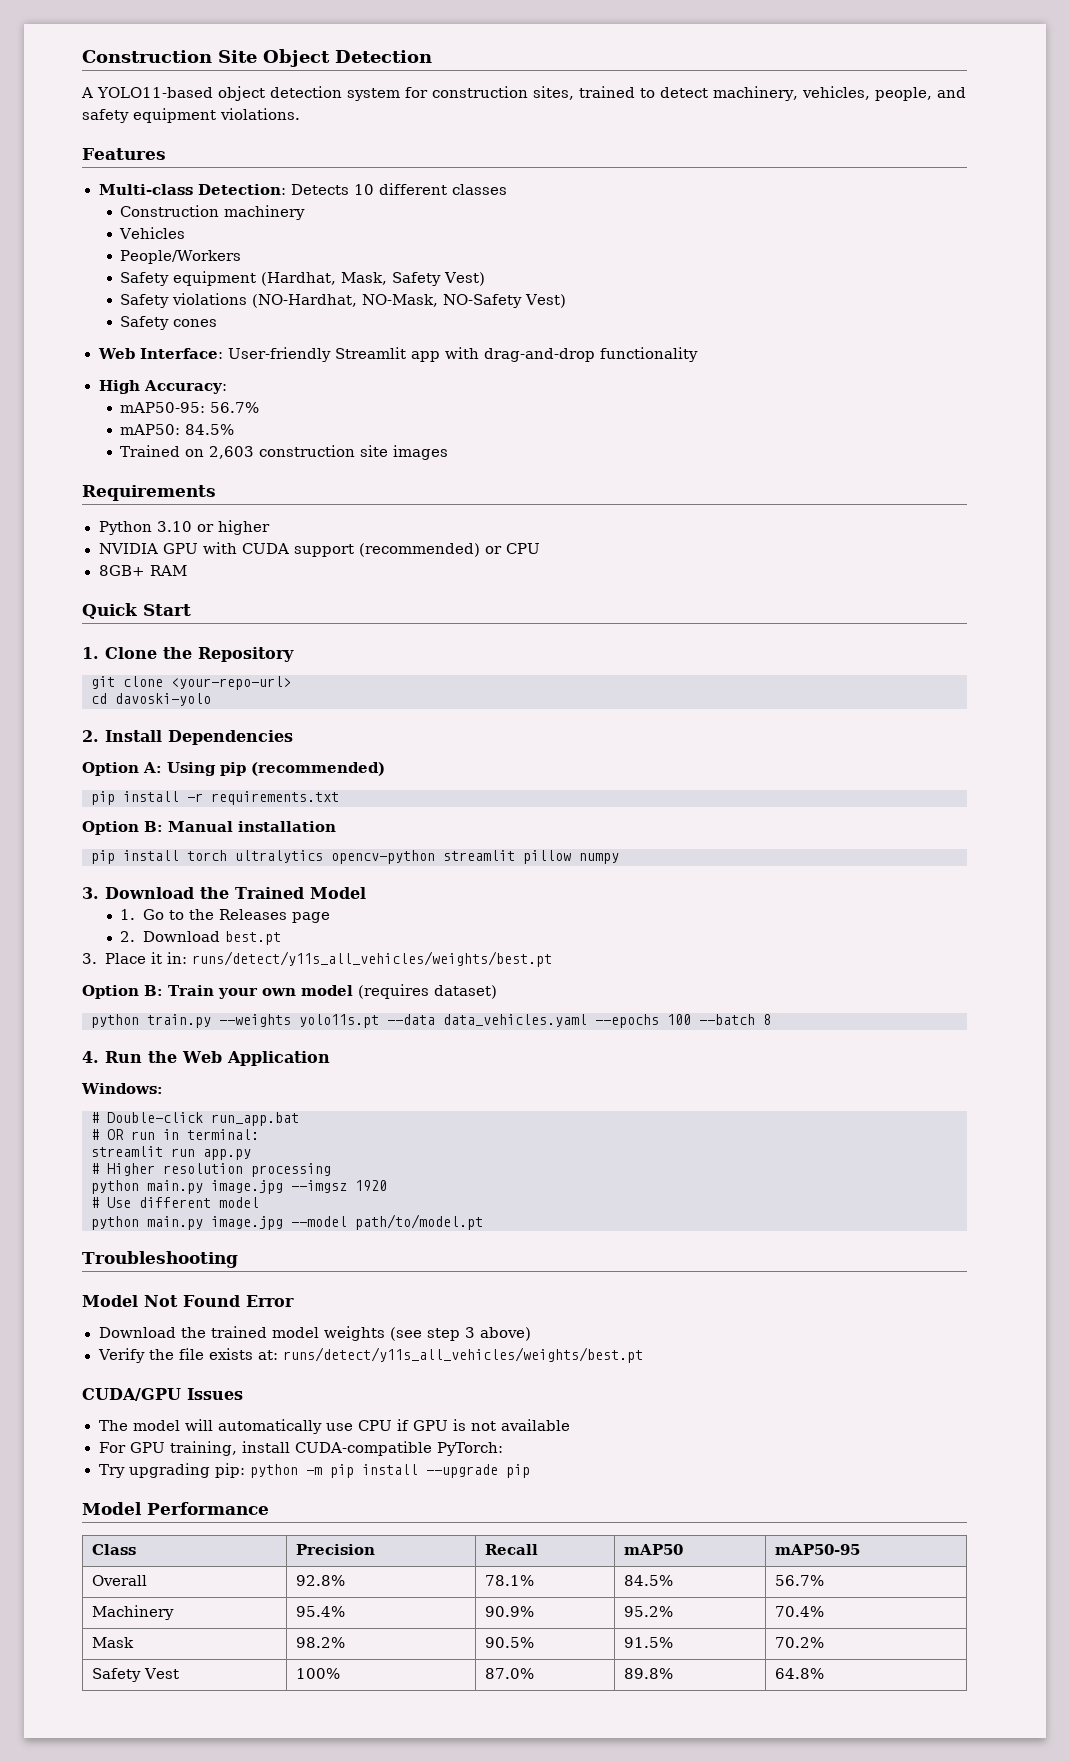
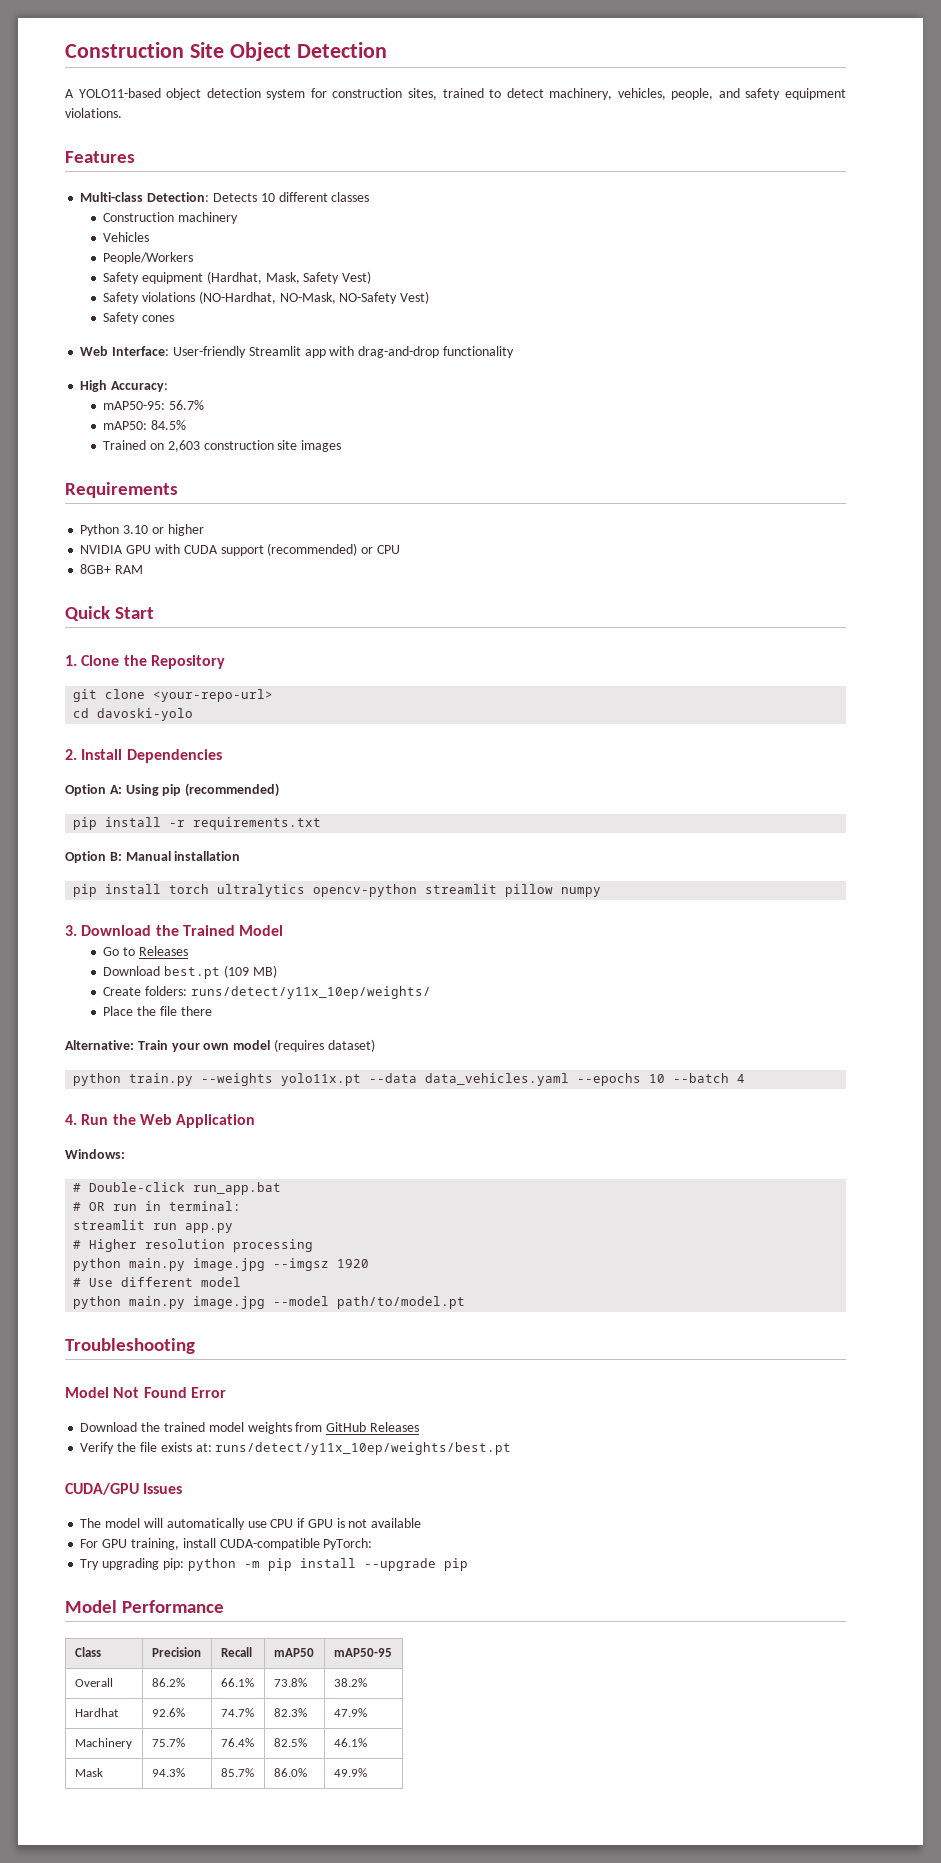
[120,909,136,920] 1. -> (284, 930) none
[188,909,330,923] [120,931,136,942] the Releases page // 2. -> [138,946,188,956] Releases //
[82,951,552,967] [82,985,163,999] // 3. Place it in: runs/detect/y11s_all_vehicles/weights/best.pt // Option B: -> [223,965,277,978] [103,986,431,999] [103,1006,212,1016] [65,1040,134,1050] (109 MB) // Create folders: runs/detect/y11x_10ep/weights/ // Place the file there // Alternative:
[299,1014,379,1028] yolo11s.pt -> [281,1073,362,1086] yolo11x.pt
[667,1014,771,1025] 100 --batch 8 -> [649,1073,746,1083] 10 --batch 4
[389,1327,531,1341] (see step 3 above) -> [295,1422,419,1432] from GitHub Releases
[283,1347,644,1363] runs/detect/y11s_all_vehicles/weights/best.pt -> [215,1442,512,1455] runs/detect/y11x_10ep/weights/best.pt
[295,1575,345,1586] [484,1575,534,1586] [623,1575,673,1586] [774,1575,824,1586] [91,1605,174,1620] [295,1606,345,1617] [484,1606,534,1617] [623,1606,673,1617] [774,1606,824,1617] [91,1637,134,1648] [295,1637,345,1648] [484,1637,534,1648] [623,1637,673,1648] [774,1637,824,1648] [91,1668,179,1682] [295,1668,340,1679] [484,1668,534,1679] [623,1668,673,1679] [774,1668,824,1679] 92.8% | 78.1% | 84.5% | 56.7% // Machinery | 95.4% | 90.9% | 95.2% | 70.4% // Mask | 98.2% | 90.5% | 91.5% | 70.2% // Safety Vest | 100% | 87.0% | 89.8% | 64.8% -> [151,1678,185,1687] [220,1678,254,1687] [273,1678,307,1687] [333,1678,367,1687] [74,1708,119,1717] [151,1708,185,1717] [220,1708,254,1717] [273,1708,307,1717] [333,1708,367,1717] [74,1738,132,1749] [151,1738,185,1747] [220,1738,254,1747] [273,1738,307,1747] [333,1738,367,1747] [74,1768,103,1777] [151,1768,185,1777] [220,1768,254,1777] [273,1768,307,1777] [333,1768,367,1777] 86.2% | 66.1% | 73.8% | 38.2% // Hardhat | 92.6% | 74.7% | 82.3% | 47.9% // Machinery | 75.7% | 76.4% | 82.5% | 46.1% // Mask | 94.3% | 85.7% | 86.0% | 49.9%

